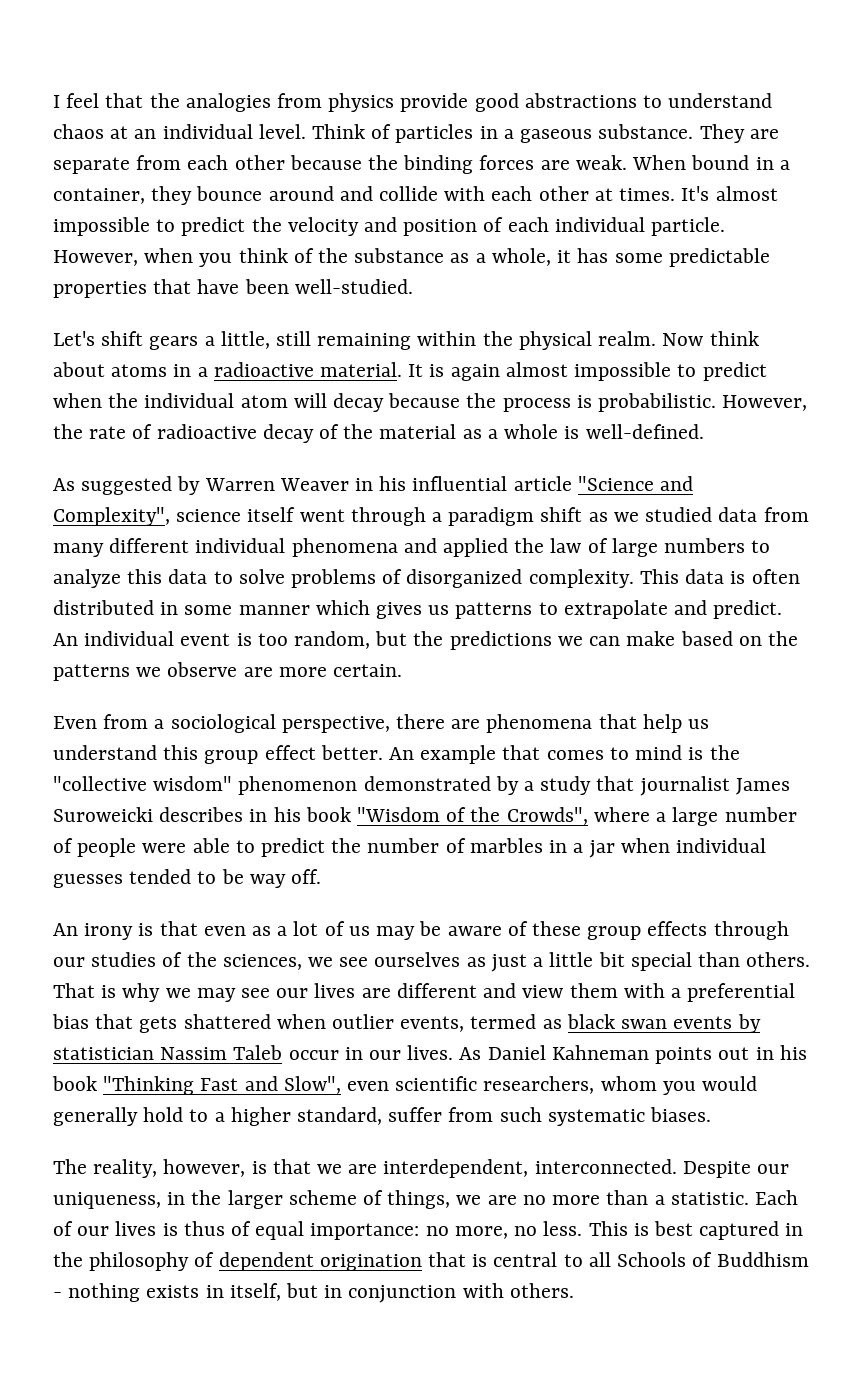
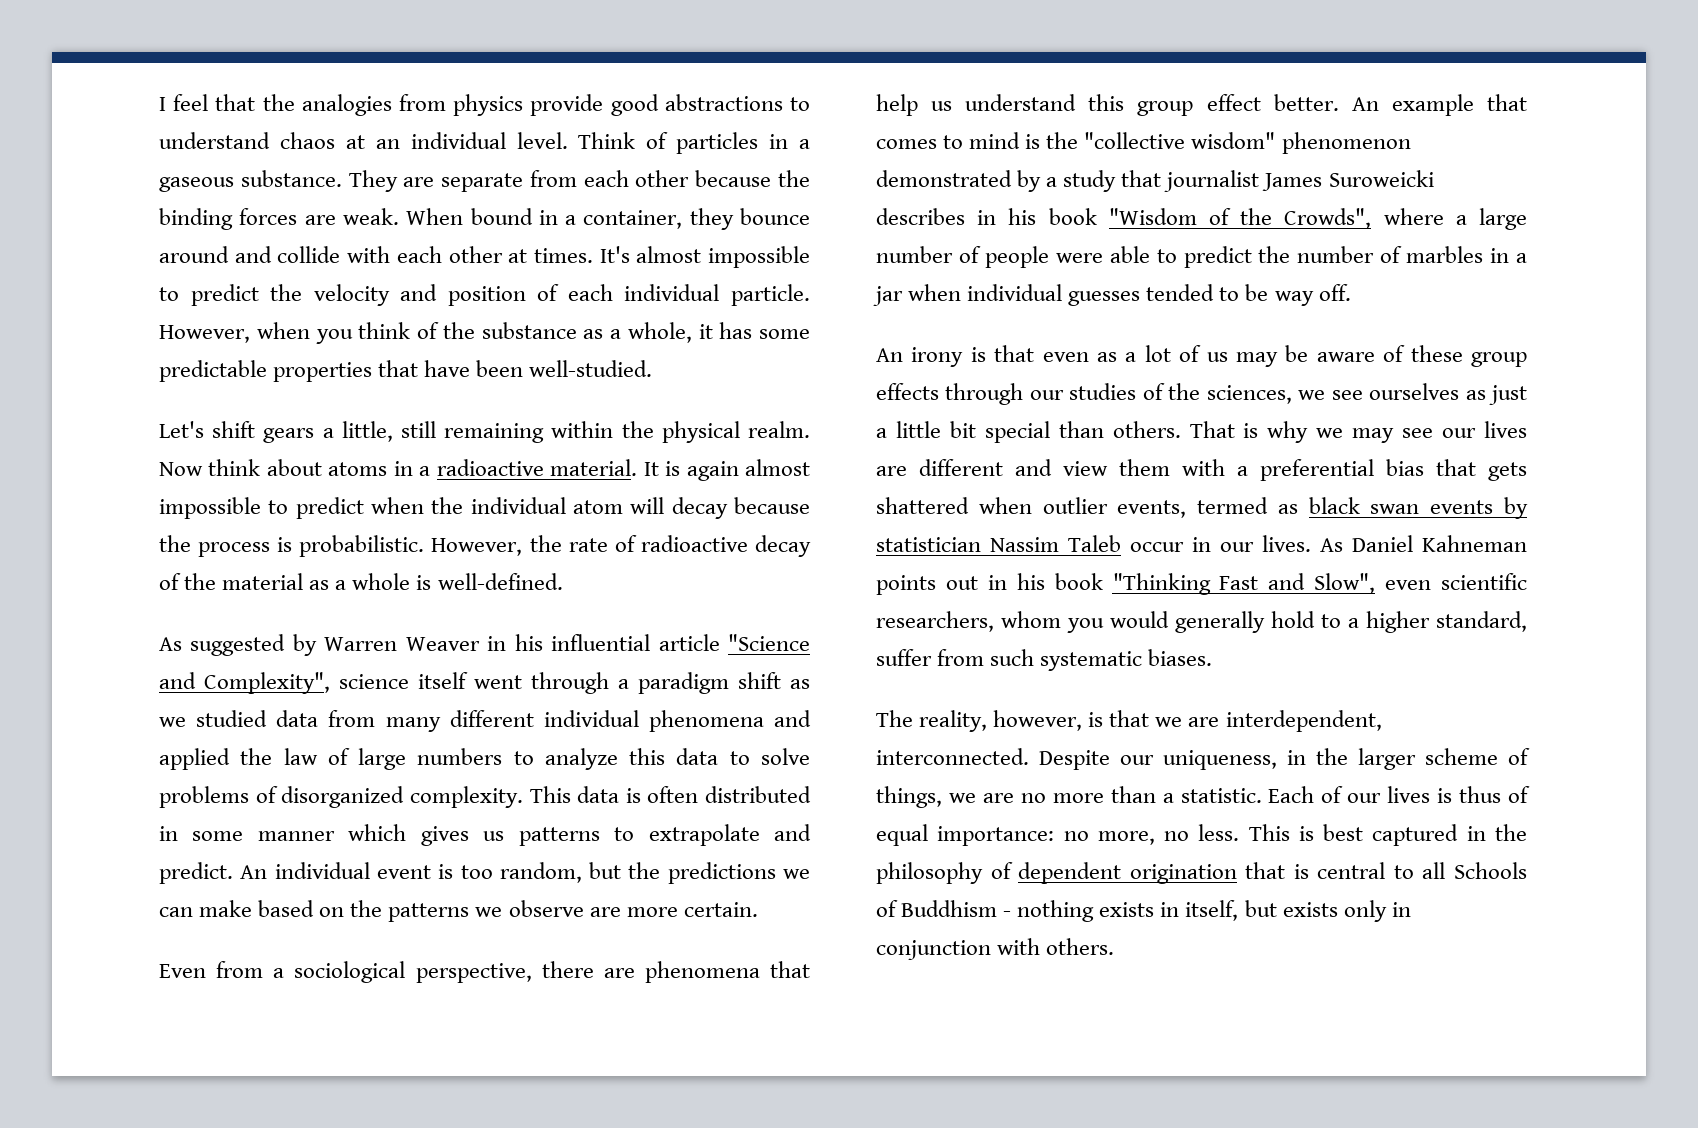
(319, 1290) none -> [1282,900,1387,922] exists only

